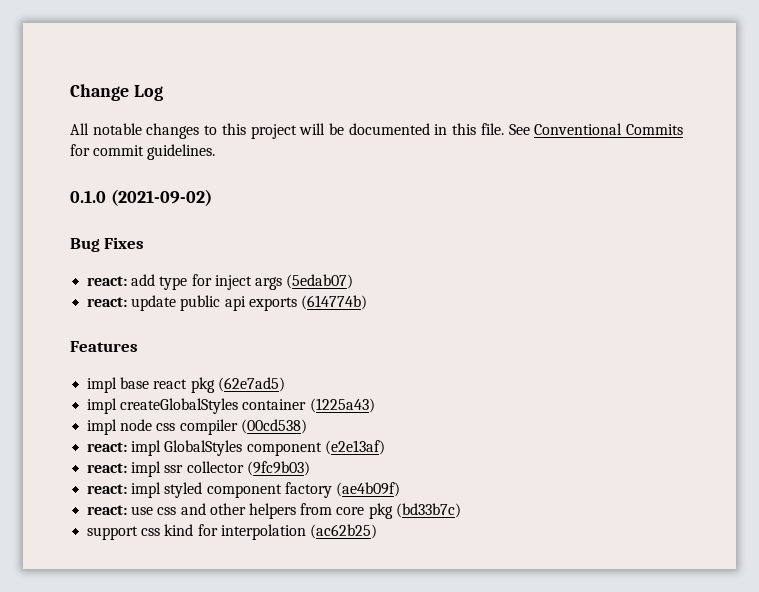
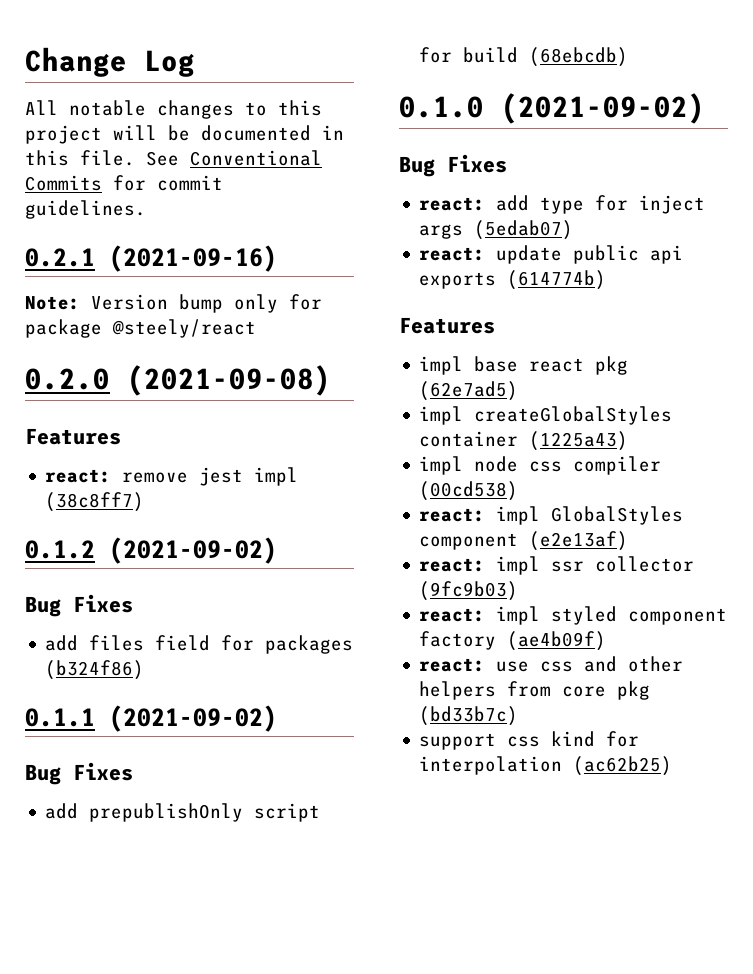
(216, 152) none -> [25,245,277,272] [25,294,322,313] [25,319,256,338] [25,365,331,396] [25,428,121,445] [45,467,299,486] [45,492,145,512] [25,537,277,564] [25,594,133,617] [45,635,354,654] [45,660,145,680] [25,705,277,732] [25,762,133,785] [45,803,321,822] [419,47,629,67] // 0.2.1 (2021-09-16) // Note: Version bump only for package @steely/react // 0.2.0 (2021-09-08) // Features // react: remove jest impl (38c8ff7) // 0.1.2 (2021-09-02) // Bug Fixes // add files field for packages (b324f86) // 0.1.1 (2021-09-02) // Bug Fixes // add prepublishOnly script for build (68ebcdb)

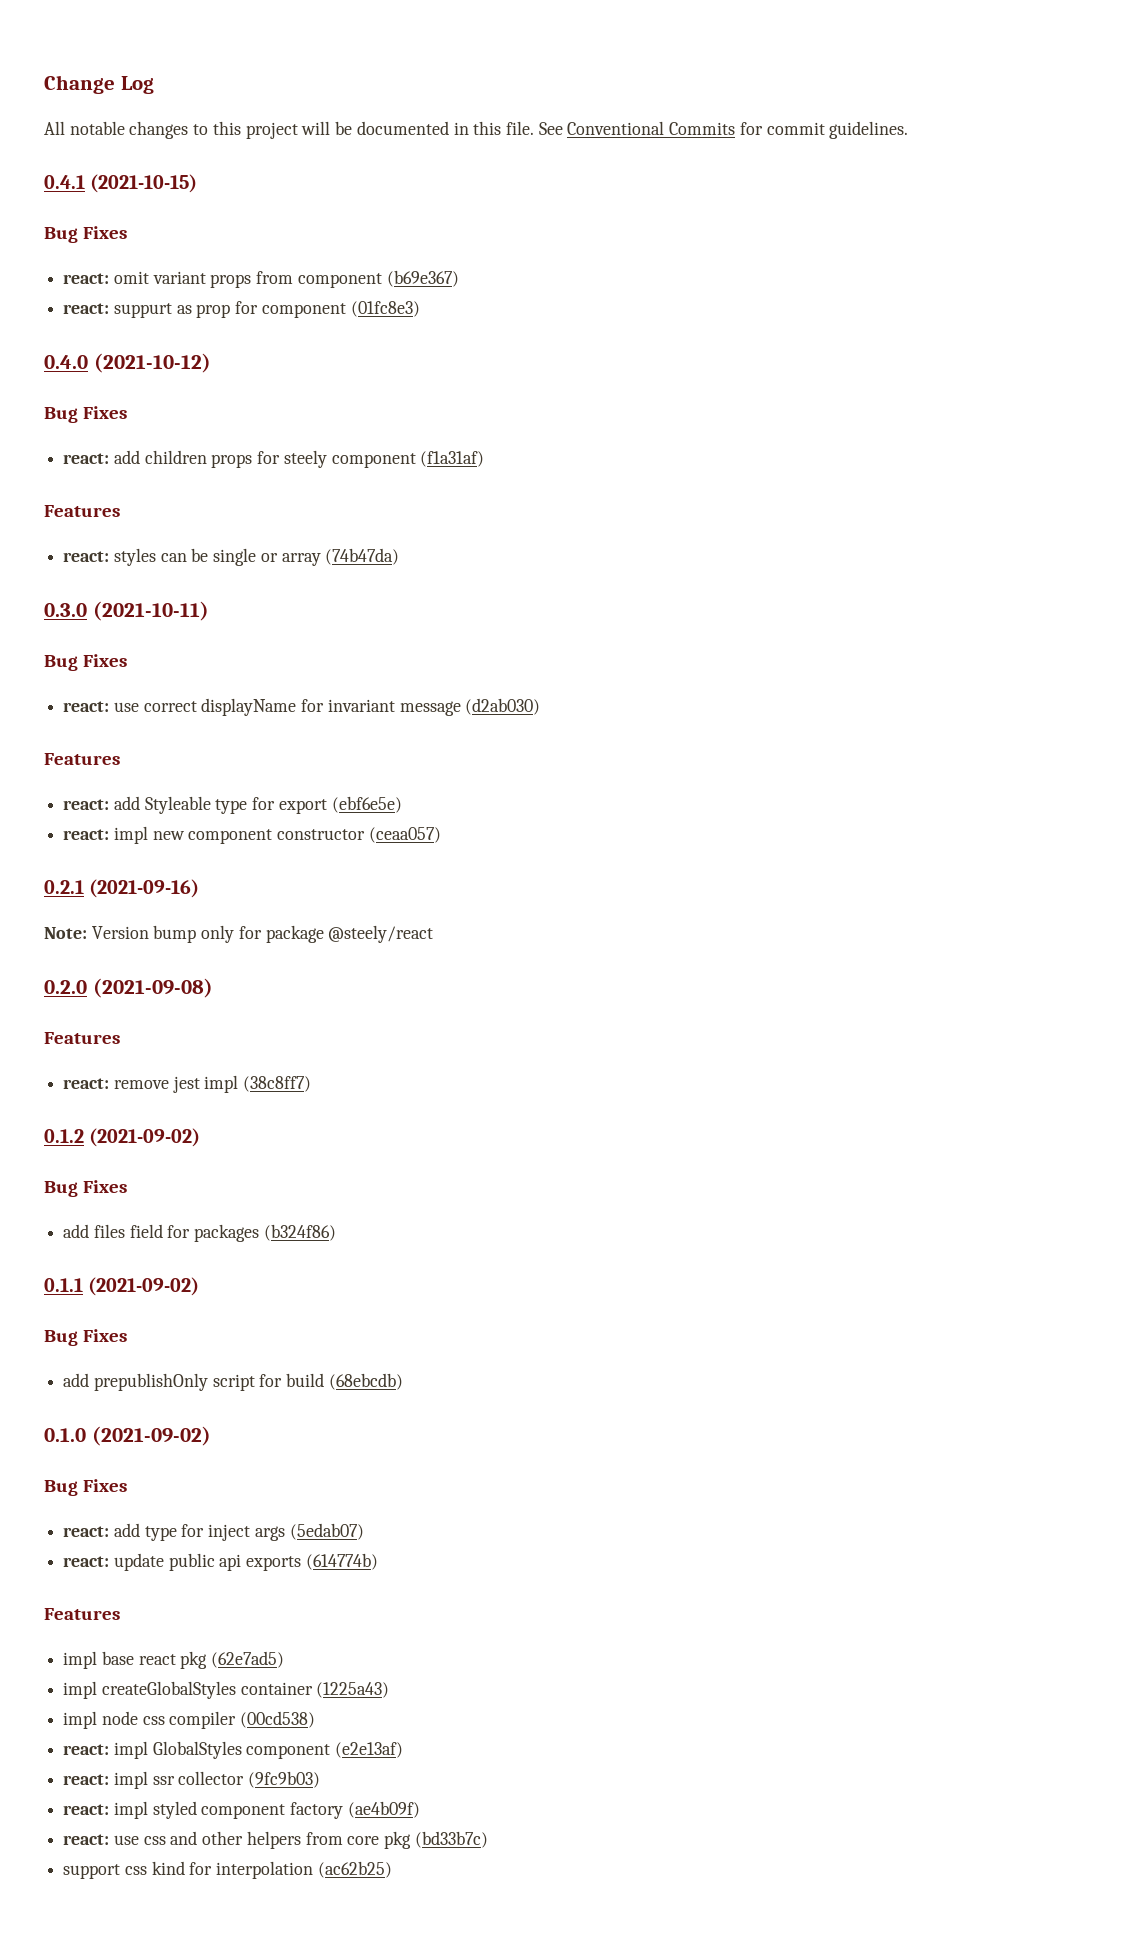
(146, 209) none -> [44,174,198,193] [44,226,127,243] [63,270,459,288] [63,301,420,318] [44,353,211,373] [44,406,127,423] [63,450,485,468] [44,505,120,517] [63,548,400,566] [44,601,209,621] [44,654,127,671] [63,698,541,716] [44,753,120,765] [63,796,402,814] [63,826,441,844] // 0.4.1 (2021-10-15) // Bug Fixes // react: omit variant props from component (b69e367) // react: suppurt as prop for component (01fc8e3) // 0.4.0 (2021-10-12) // Bug Fixes // react: add children props for steely component (f1a31af) // Features // react: styles can be single or array (74b47da) // 0.3.0 (2021-10-11) // Bug Fixes // react: use correct displayName for invariant message (d2ab030) // Features // react: add Styleable type for export (ebf6e5e) // react: impl new component constructor (ceaa057)

